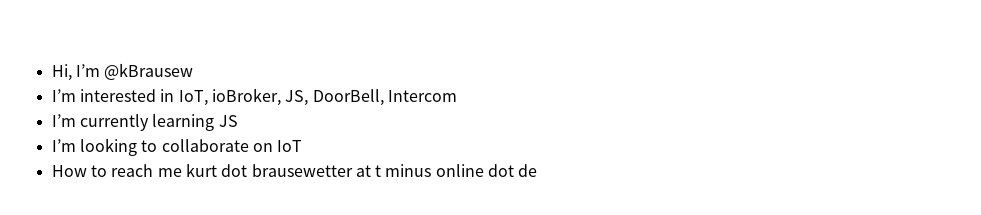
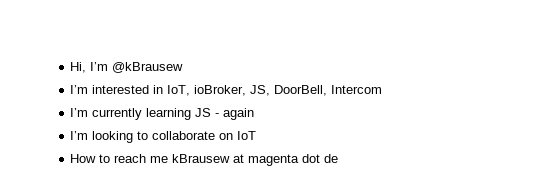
(238, 121) none -> [215,108,255,120] - again
[185,163,484,177] kurt dot brausewetter at t minus online -> [172,154,300,166] kBrausew at magenta

